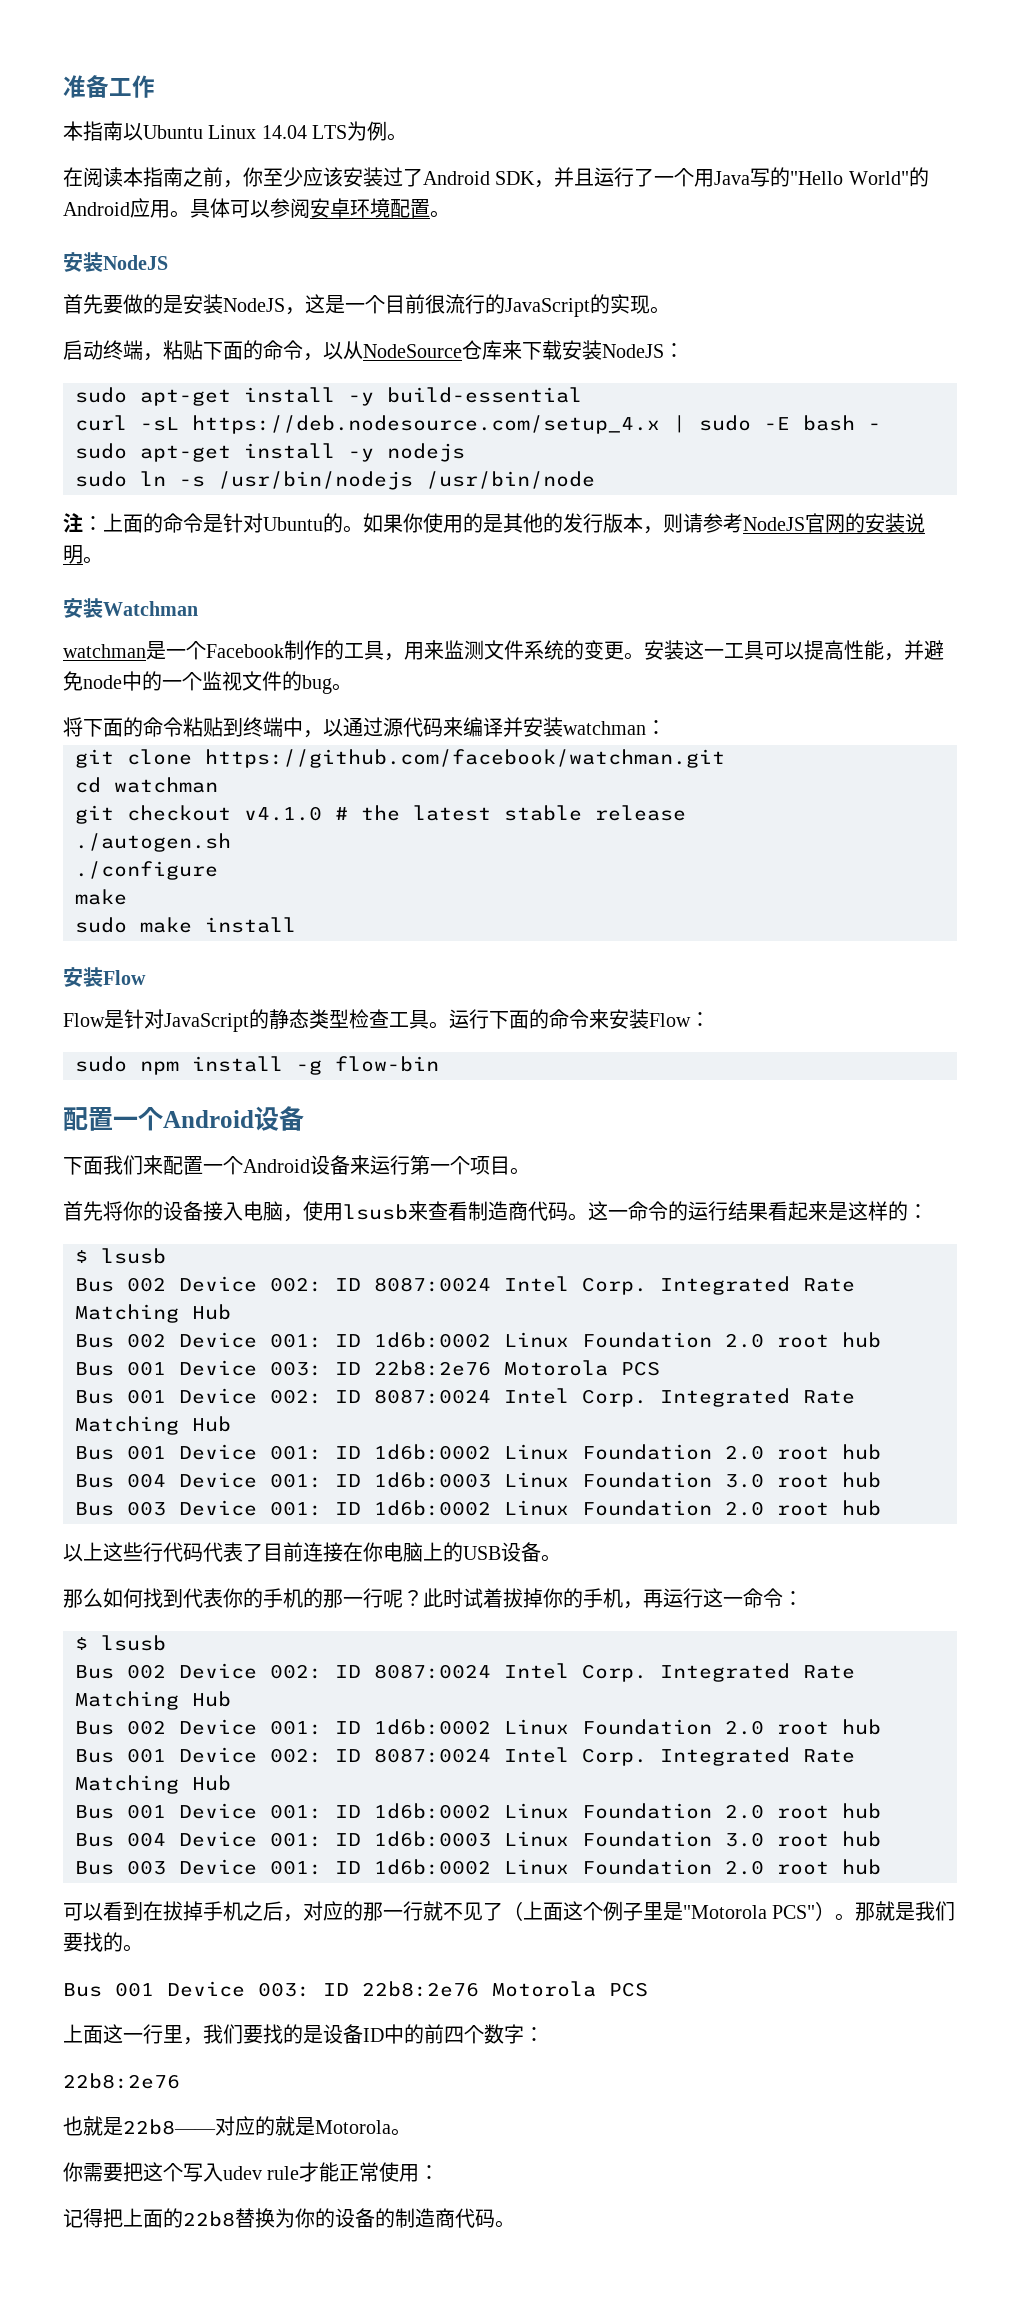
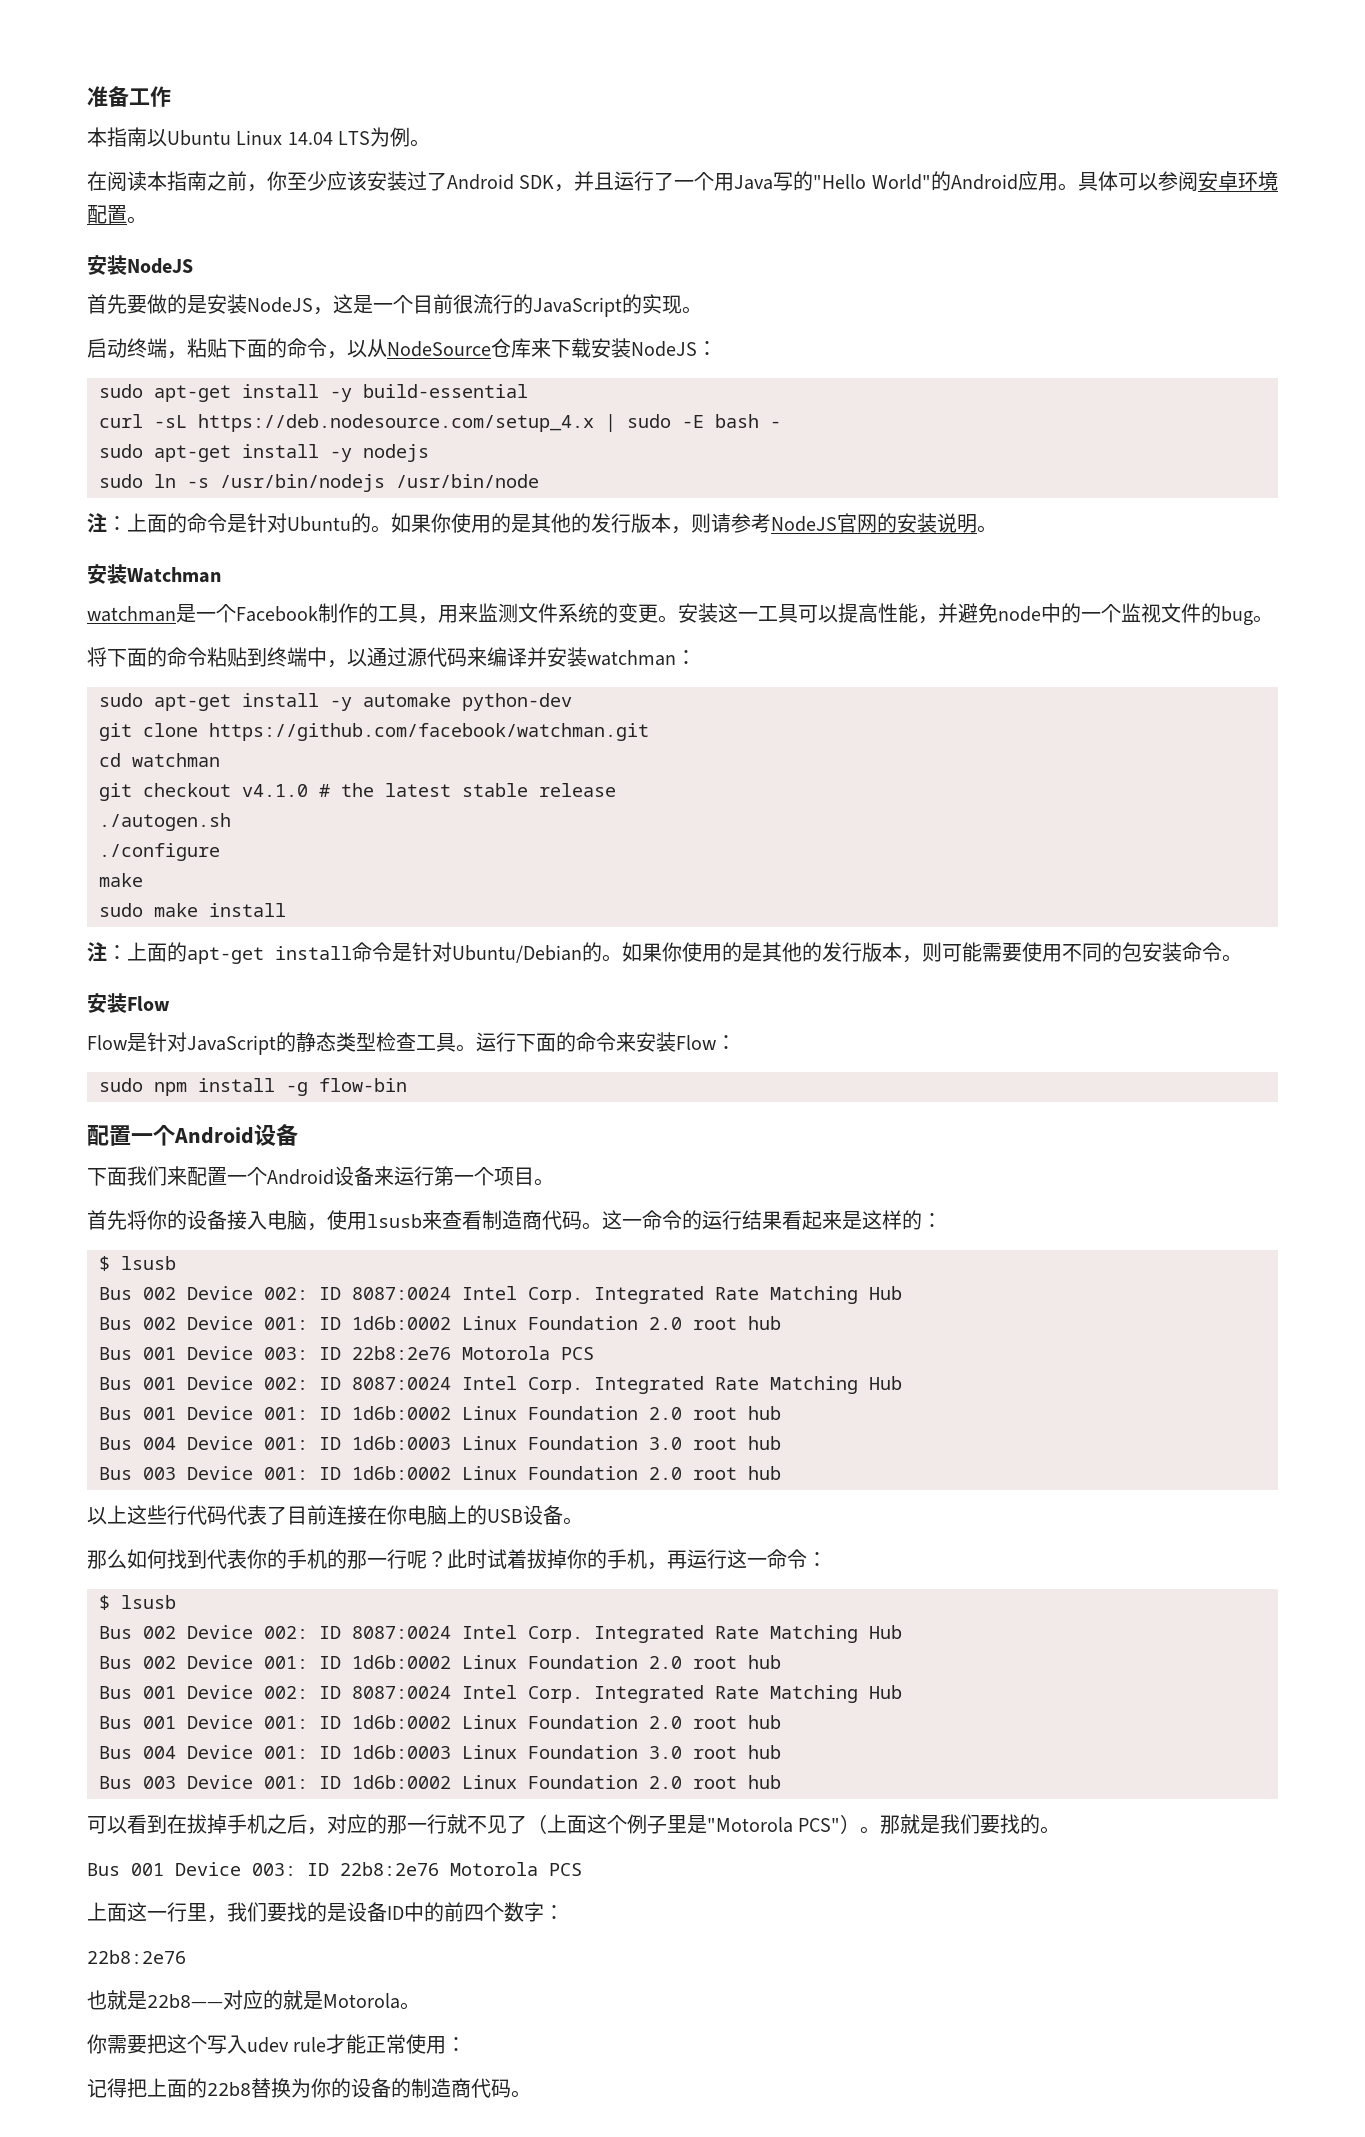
(666, 727) none -> [99,693,572,711] // sudo apt-get install -y automake python-dev
(296, 925) none -> [87,942,1242,964] // 注：上面的apt-get install命令是针对Ubuntu/Debian的。如果你使用的是其他的发行版本，则可能需要使用不同的包安装命令。

